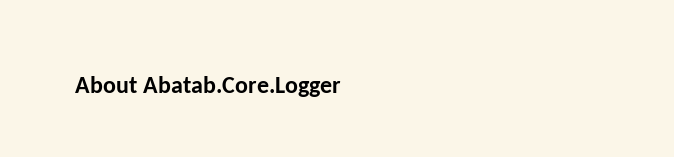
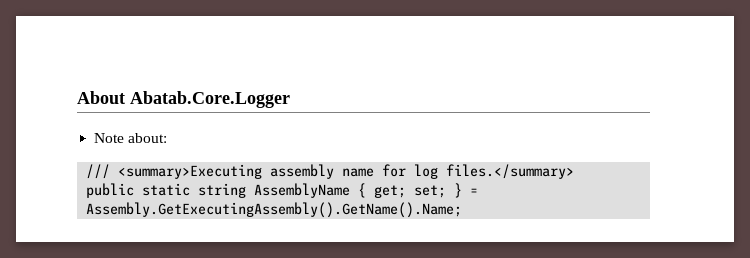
(342, 86) none -> [94,133,168,143] [86,164,575,179] [86,183,479,198] [86,202,463,218] // Note about: // /// <summary>Executing assembly name for log files.</summary> // public static string AssemblyName { get; set; } = Assembly.GetExecutingAssembly().GetName().Name;

